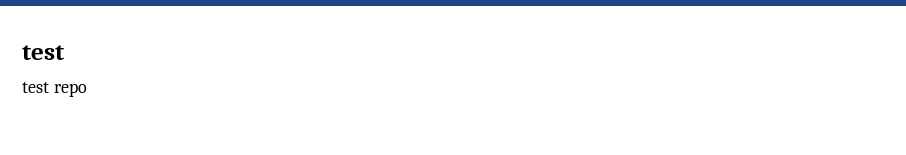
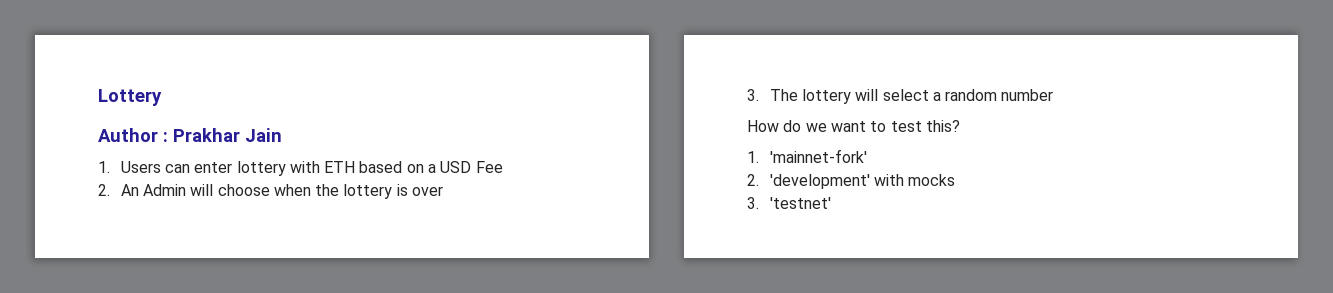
[22,45,65,60] [22,82,87,97] test // test repo -> [98,89,162,106] [98,128,282,142] [98,161,503,176] [98,184,444,199] [747,89,1054,104] [747,120,960,132] [747,149,867,163] [747,174,956,189] [747,197,831,209] Lottery // Author : Prakhar Jain // 1. Users can enter lottery with ETH based on a USD Fee // 2. An Admin will choose when the lottery is over // 3. The lottery will select a random number // How do we want to test this? // 1. 'mainnet-fork' // 2. 'development' with mocks // 3. 'testnet'

